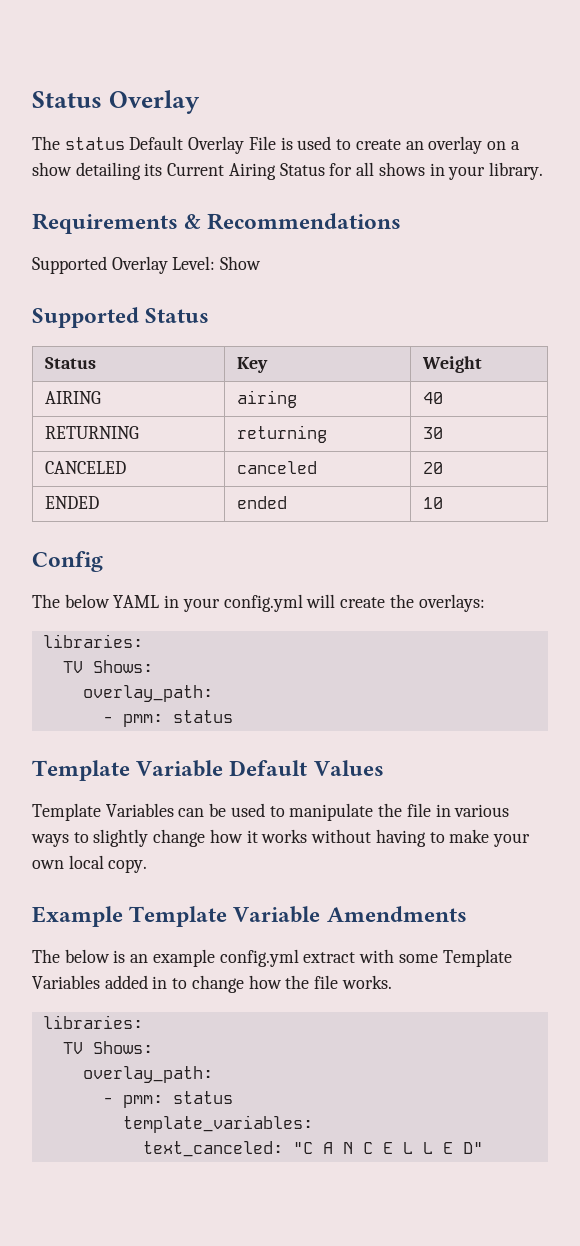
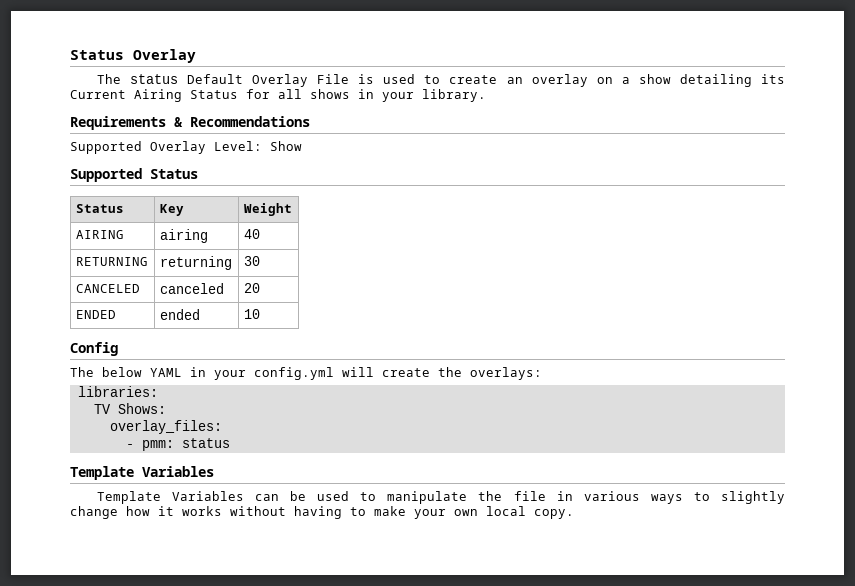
[82,685,213,702] overlay_path: -> [109,420,222,434] overlay_files:
[136,760,384,777] Variable Default Values -> [142,466,214,477] Variables
[32,906,467,927] [32,949,512,967] [32,975,392,993] [42,1015,143,1029] [62,1041,153,1054] [82,1066,213,1083] [102,1091,233,1108] [122,1115,313,1133] [142,1141,483,1157] // Example Template Variable Amendments // The below is an example config.yml extract with some Template Variables added in to change how the file works. // libraries: // TV Shows: // overlay_path: // - pmm: status // template_variables: // text_canceled: "C A N C E L L E D" -> (574, 514) none

